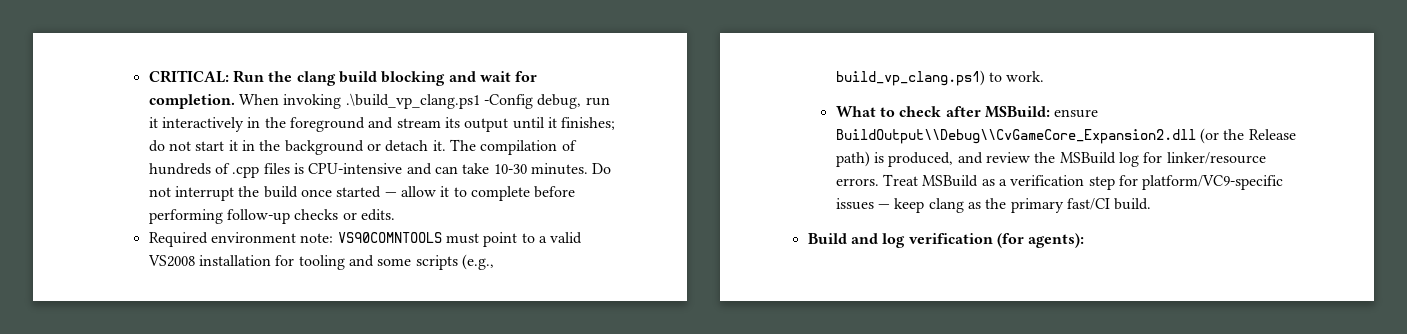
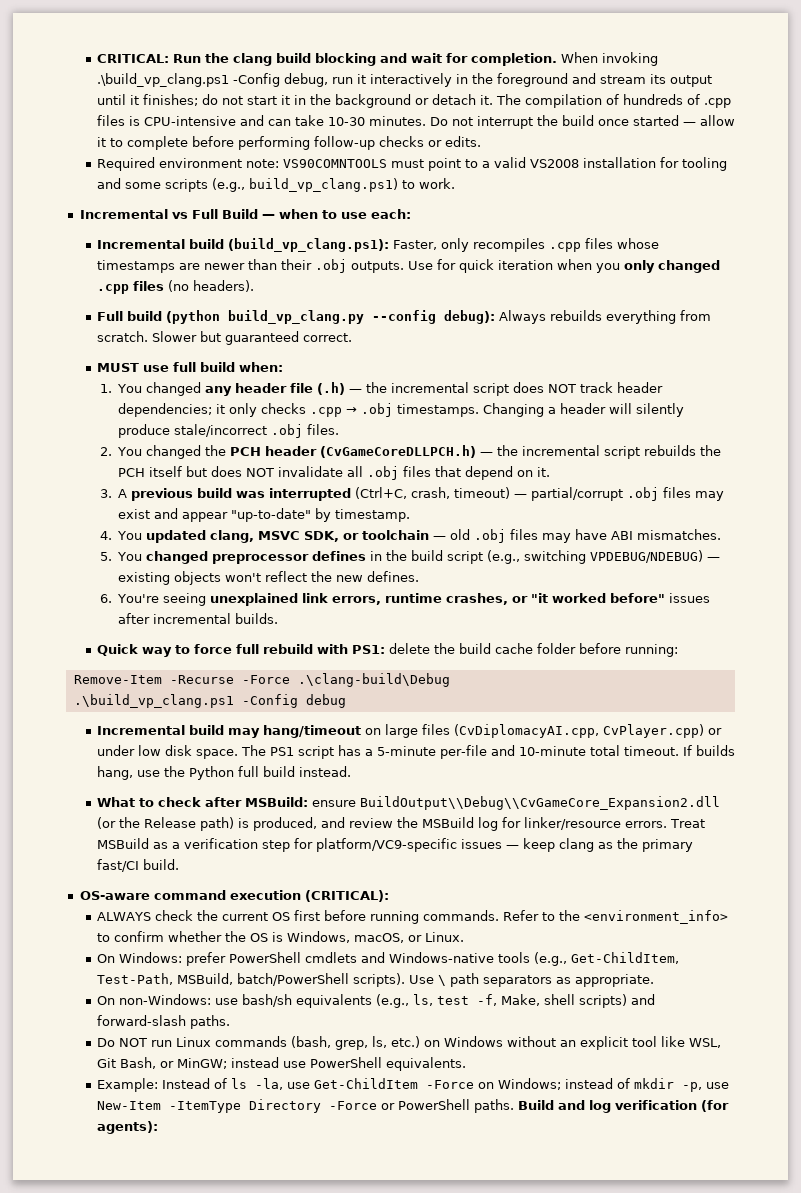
(1045, 76) none -> [79,209,411,219] [96,238,659,252] [96,259,720,273] [96,280,254,294] [96,310,711,324] [96,331,352,345] [96,362,283,372] [100,382,664,396] [118,403,685,417] [118,424,340,438] [100,445,722,459] [118,466,551,480] [100,487,725,501] [118,508,411,522] [100,529,722,543] [100,550,721,564] [118,571,420,585] [100,593,711,606] [118,613,279,624] [96,643,678,657] [73,673,450,687] [73,694,346,708] [96,724,722,738] [96,745,735,759] [96,766,351,780] // Incremental vs Full Build — when to use each: // Incremental build (build_vp_clang.ps1): Faster, only recompiles .cpp files whose timestamps are newer than their .obj outputs. Use for quick iteration when you only changed .cpp files (no headers). // Full build (python build_vp_clang.py --config debug): Always rebuilds everything from scratch. Slower but guaranteed correct. // MUST use full build when: // 1. You changed any header file (.h) — the incremental script does NOT track header dependencies; it only checks .cpp → .obj timestamps. Changing a header will silently produce stale/incorrect .obj files. // 2. You changed the PCH header (CvGameCoreDLLPCH.h) — the incremental script rebuilds the PCH itself but does NOT invalidate all .obj files that depend on it. // 3. A previous build was interrupted (Ctrl+C, crash, timeout) — partial/corrupt .obj files may exist and appear "up-to-date" by timestamp. // 4. You updated clang, MSVC SDK, or toolchain — old .obj files may have ABI mismatches. // 5. You changed preprocessor defines in the build script (e.g., switching VPDEBUG/NDEBUG) — existing objects won't reflect the new defines. // 6. You're seeing unexplained link errors, runtime crashes, or "it worked before" issues after incremental builds. // Quick way to force full rebuild with PS1: delete the build cache folder before running: // Remove-Item -Recurse -Force .\clang-build\Debug // .\build_vp_clang.ps1 -Config debug // Incremental build may hang/timeout on large files (CvDiplomacyAI.cpp, CvPlayer.cpp) or under low disk space. The PS1 script has a 5-minute per-file and 10-minute total timeout. If builds hang, use the Python full build instead.
(1152, 204) none -> [79,890,389,902] [96,910,728,924] [96,931,464,943] [96,952,679,966] [96,973,654,987] [96,994,655,1008] [96,1015,230,1029] [96,1036,721,1050] [96,1057,466,1071] [96,1078,729,1092] [96,1099,514,1113] OS-aware command execution (CRITICAL): // ALWAYS check the current OS first before running commands. Refer to the <environment_info> to confirm whether the OS is Windows, macOS, or Linux. // On Windows: prefer PowerShell cmdlets and Windows-native tools (e.g., Get-ChildItem, Test-Path, MSBuild, batch/PowerShell scripts). Use \ path separators as appropriate. // On non-Windows: use bash/sh equivalents (e.g., ls, test -f, Make, shell scripts) and forward-slash paths. // Do NOT run Linux commands (bash, grep, ls, etc.) on Windows without an explicit tool like WSL, Git Bash, or MinGW; instead use PowerShell equivalents. // Example: Instead of ls -la, use Get-ChildItem -Force on Windows; instead of mkdir -p, use New-Item -ItemType Directory -Force or PowerShell paths.

